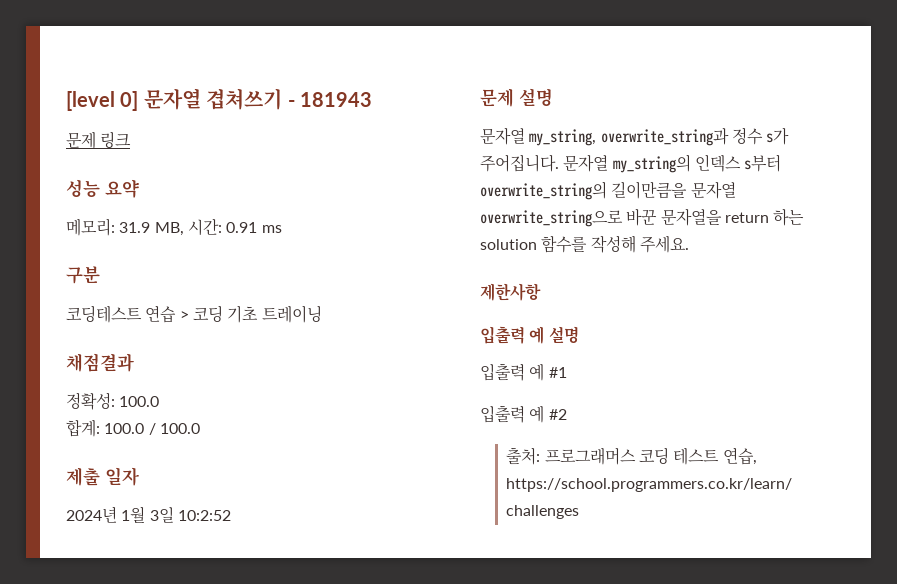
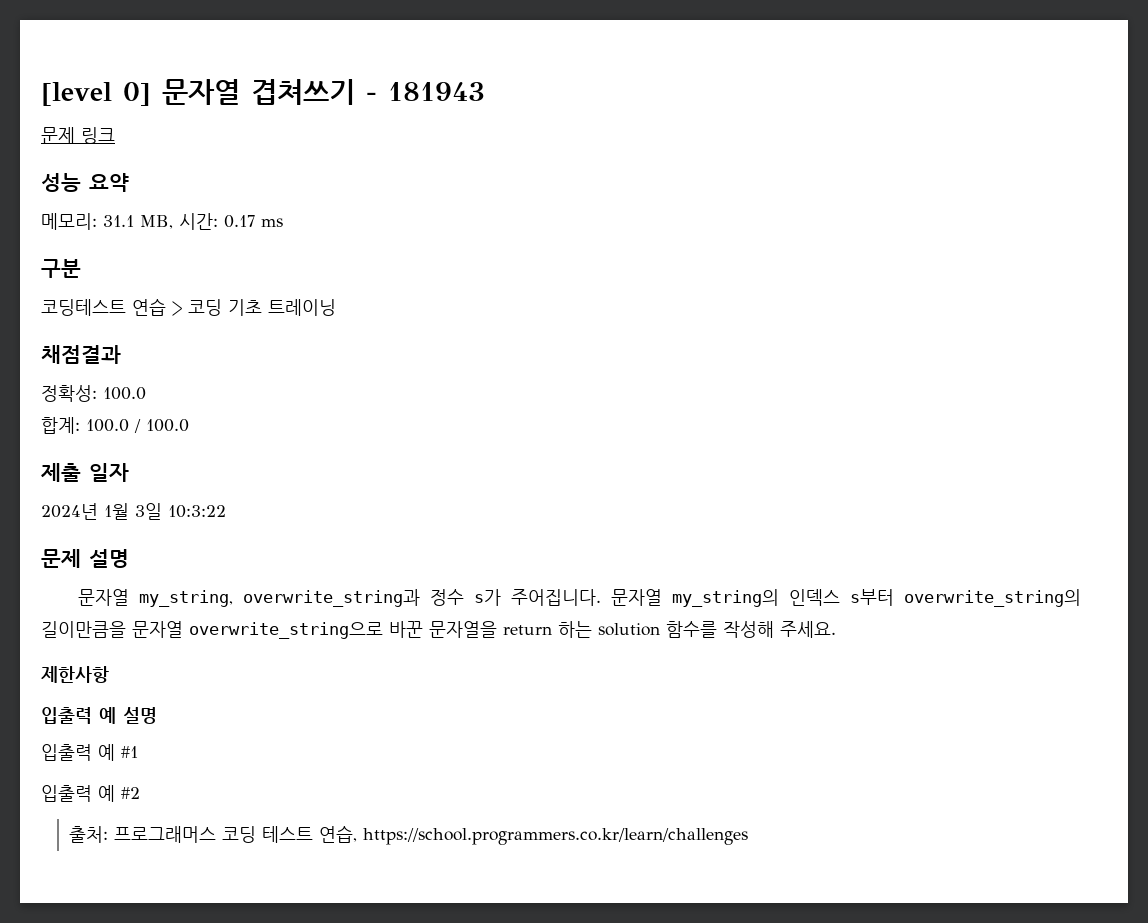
[119,222,151,233] 31.9 -> [103,215,134,227] 31.1
[226,222,258,233] 0.91 -> [224,215,255,228] 0.17
[177,510,231,521] 10:2:52 -> [168,505,226,518] 10:3:22

